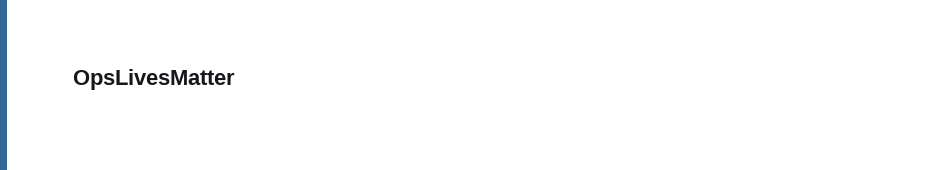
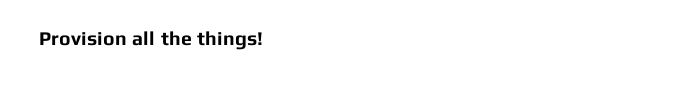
[73,69,235,90] OpsLivesMatter -> [39,31,263,50] Provision all the things!

